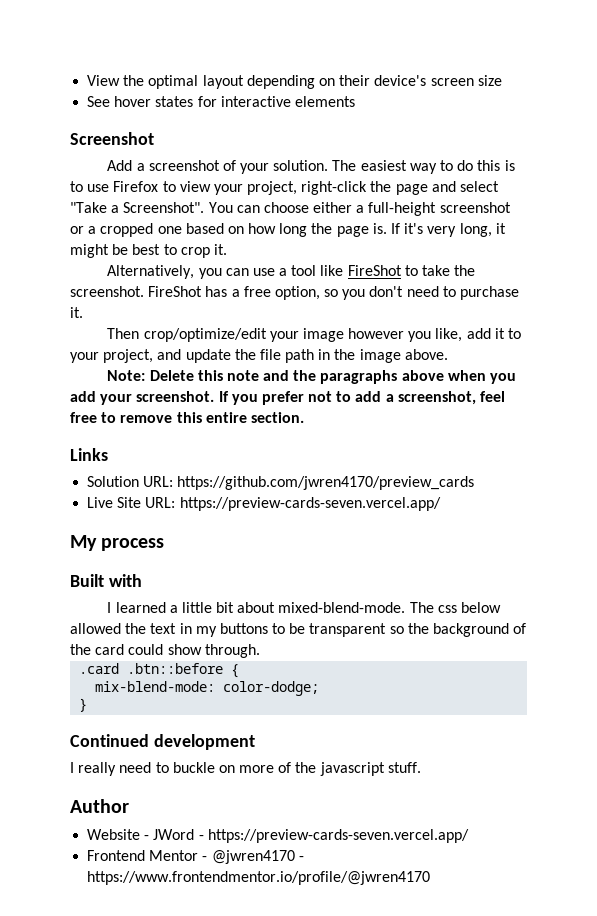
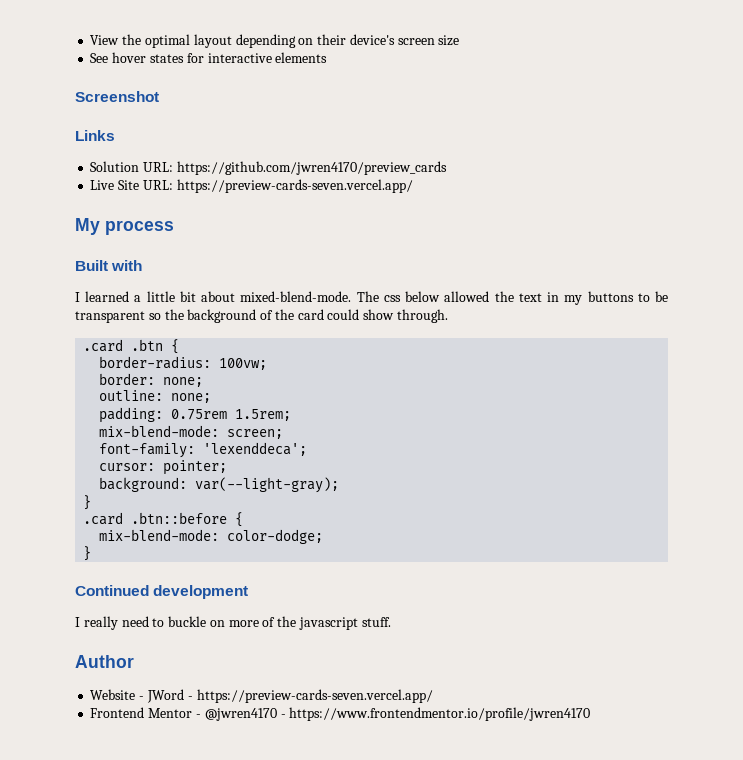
[107,160,515,174] [70,181,500,195] [70,202,511,216] [70,223,506,237] [70,244,227,258] [107,265,476,279] [70,286,520,300] [70,307,83,318] [107,328,521,342] [70,349,448,363] [107,370,516,384] [70,391,506,405] [70,412,304,423] // Add a screenshot of your solution. The easiest way to do this is to use Firefox to view your project, right-click the page and select "Take a Screenshot". You can choose either a full-height screenshot or a cropped one based on how long the page is. If it's very long, it might be best to crop it. // Alternatively, you can use a tool like FireShot to take the screenshot. FireShot has a free option, so you don't need to purchase it. // Then crop/optimize/edit your image however you like, add it to your project, and update the file path in the image above. // Note: Delete this note and the paragraphs above when you add your screenshot. If you prefer not to add a screenshot, feel free to remove this entire section. -> (159, 96) none
(260, 651) none -> [83,339,180,354] [99,356,268,370] [99,373,204,387] [99,390,212,403] [99,407,292,423] [99,425,284,439] [99,442,308,458] [99,460,228,475] [99,477,340,493] [83,495,92,510] // .card .btn { // border-radius: 100vw; // border: none; // outline: none; // padding: 0.75rem 1.5rem; // mix-blend-mode: screen; // font-family: 'lexenddeca'; // cursor: pointer; // background: var(--light-gray); // }
[87,871,431,885] https://www.frontendmentor.io/profile/@jwren4170 -> [289,707,591,721] https://www.frontendmentor.io/profile/jwren4170

